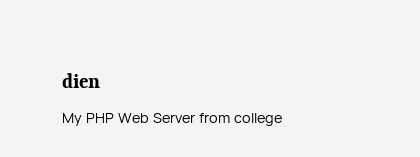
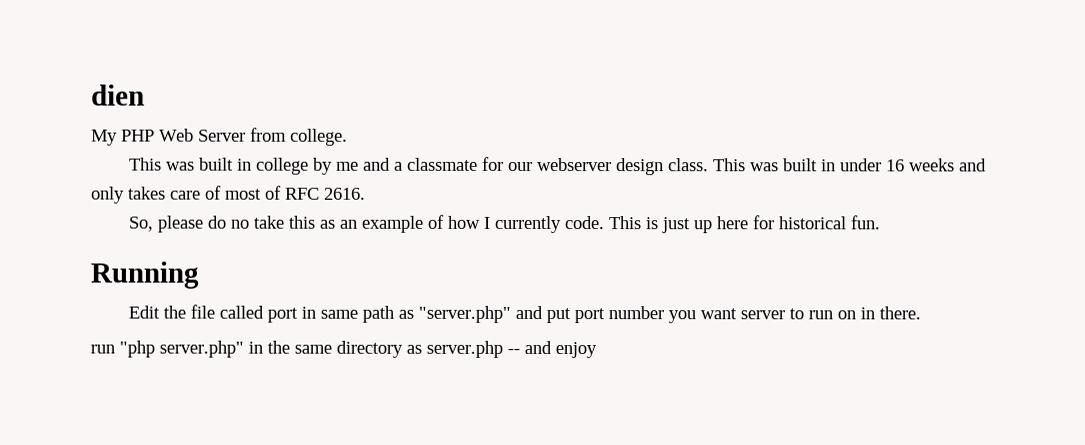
[233,113,282,126] college -> [290,128,348,146] [129,156,988,176] [91,185,366,204] [128,214,882,234] [90,261,199,289] [128,304,922,324] [90,340,597,359] college. // This was built in college by me and a classmate for our webserver design class. This was built in under 16 weeks and only takes care of most of RFC 2616. // So, please do no take this as an example of how I currently code. This is just up here for historical fun. // Running // Edit the file called port in same path as "server.php" and put port number you want server to run on in there. // run "php server.php" in the same directory as server.php -- and enjoy

